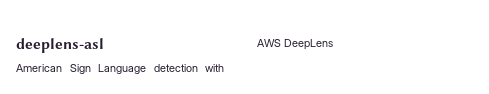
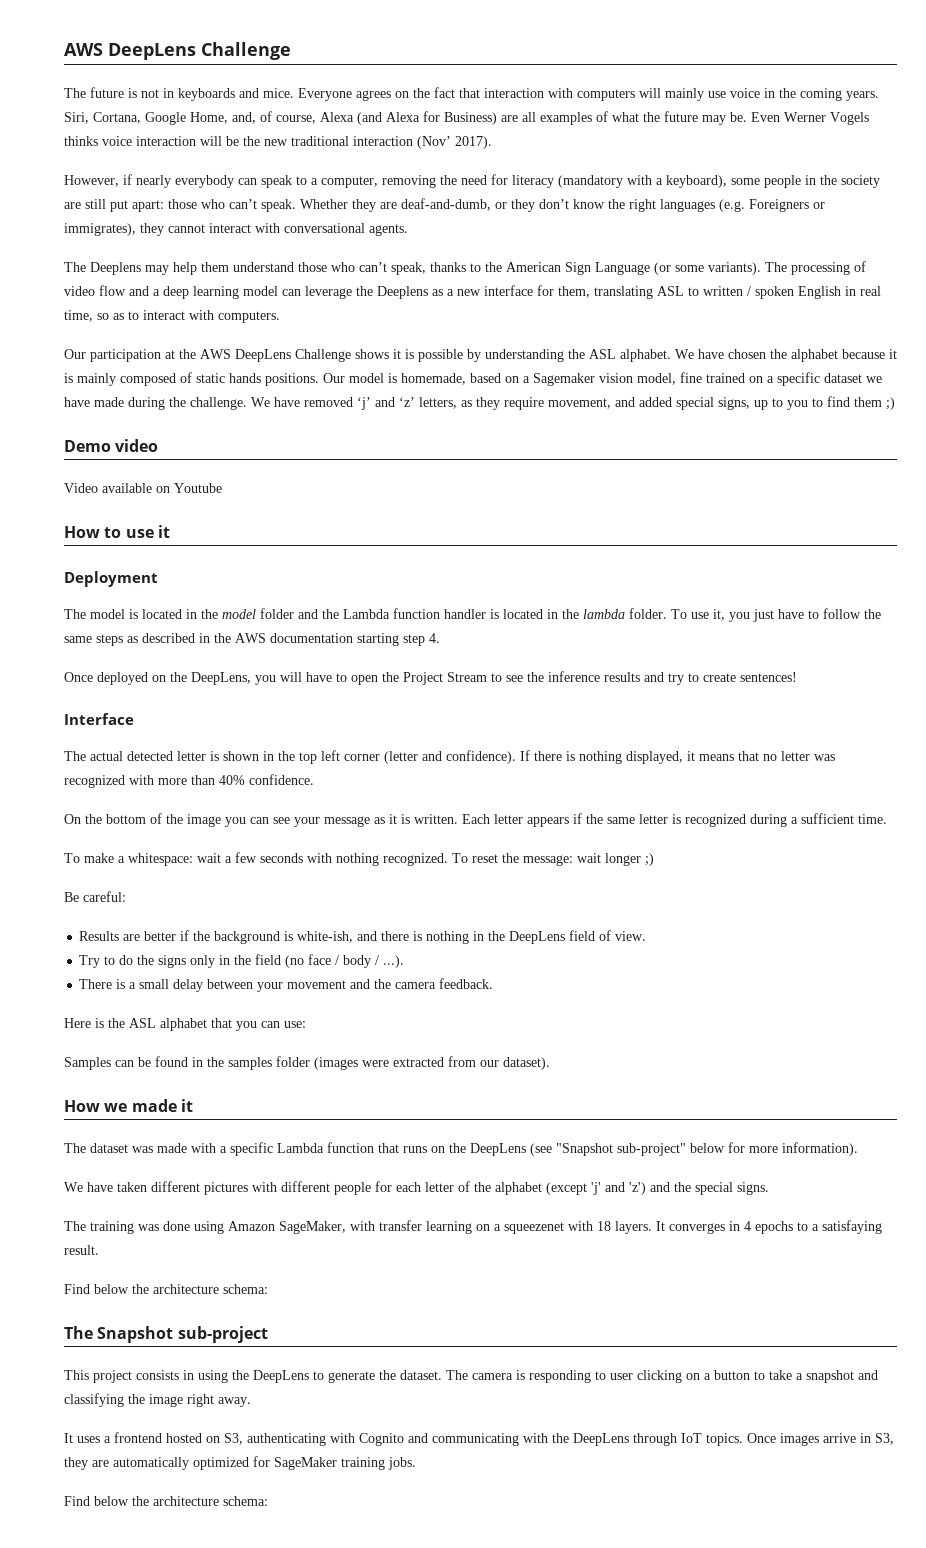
[16,38,104,53] [16,64,224,74] [257,39,333,50] deeplens-asl // American Sign Language detection with AWS DeepLens -> [64,42,291,60] [64,87,879,101] [64,111,869,125] [64,136,492,149] [64,174,880,188] [64,198,825,212] [64,223,408,236] [64,261,866,275] [64,285,881,299] [64,310,280,323] [64,349,897,362] [64,372,882,386] [64,396,895,410] [64,439,159,452] [64,483,222,493] [64,525,170,538] [64,571,158,587] [64,608,881,622] [64,633,440,646] [64,671,797,685] [64,713,134,725] [64,750,835,764] [64,774,314,788] [64,813,887,827] [64,852,654,866] [64,891,126,902] [79,930,647,944] [79,954,405,968] [79,978,494,992] [64,1018,306,1031] [64,1056,550,1070] [64,1099,193,1112] [64,1142,858,1156] [64,1181,769,1195] [64,1220,882,1234] [64,1245,99,1255] [64,1284,268,1294] [64,1326,268,1343] [64,1370,878,1383] [64,1393,251,1407] [64,1432,894,1446] [64,1456,416,1470] [64,1496,268,1506] AWS DeepLens Challenge // The future is not in keyboards and mice. Everyone agrees on the fact that interaction with computers will mainly use voice in the coming years. Siri, Cortana, Google Home, and, of course, Alexa (and Alexa for Business) are all examples of what the future may be. Even Werner Vogels thinks voice interaction will be the new traditional interaction (Nov’ 2017). // However, if nearly everybody can speak to a computer, removing the need for literacy (mandatory with a keyboard), some people in the society are still put apart: those who can’t speak. Whether they are deaf-and-dumb, or they don’t know the right languages (e.g. Foreigners or immigrates), they cannot interact with conversational agents. // The Deeplens may help them understand those who can’t speak, thanks to the American Sign Language (or some variants). The processing of video flow and a deep learning model can leverage the Deeplens as a new interface for them, translating ASL to written / spoken English in real time, so as to interact with computers. // Our participation at the AWS DeepLens Challenge shows it is possible by understanding the ASL alphabet. We have chosen the alphabet because it is mainly composed of static hands positions. Our model is homemade, based on a Sagemaker vision model, fine trained on a specific dataset we have made during the challenge. We have removed ‘j’ and ‘z’ letters, as they require movement, and added special signs, up to you to find them ;) // Demo video // Video available on Youtube // How to use it // Deployment // The model is located in the model folder and the Lambda function handler is located in the lambda folder. To use it, you just have to follow the same steps as described in the AWS documentation starting step 4. // Once deployed on the DeepLens, you will have to open the Project Stream to see the inference results and try to create sentences! // Interface // The actual detected letter is shown in the top left corner (letter and confidence). If there is nothing displayed, it means that no letter was recognized with more than 40% confidence. // On the bottom of the image you can see your message as it is written. Each letter appears if the same letter is recognized during a sufficient time. // To make a whitespace: wait a few seconds with nothing recognized. To reset the message: wait longer ;) // Be careful: // Results are better if the background is white-ish, and there is nothing in the DeepLens field of view. // Try to do the signs only in the field (no face / body / ...). // There is a small delay between your movement and the camera feedback. // Here is the ASL alphabet that you can use: // Samples can be found in the samples folder (images were extracted from our dataset). // How we made it // The dataset was made with a specific Lambda function that runs on the DeepLens (see "Snapshot sub-project" below for more information). // We have taken different pictures with different people for each letter of the alphabet (except 'j' and 'z') and the special signs. // The training was done using Amazon SageMaker, with transfer learning on a squeezenet with 18 layers. It converges in 4 epochs to a satisfaying result. // Find below the architecture schema: // The Snapshot sub-project // This project consists in using the DeepLens to generate the dataset. The camera is responding to user clicking on a button to take a snapshot and classifying the image right away. // It uses a frontend hosted on S3, authenticating with Cognito and communicating with the DeepLens through IoT topics. Once images arrive in S3, they are automatically optimized for SageMaker training jobs. // Find below the architecture schema:

